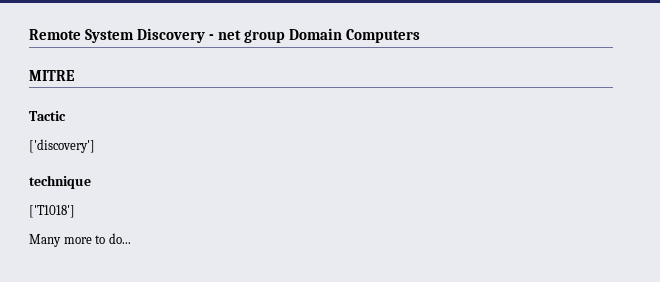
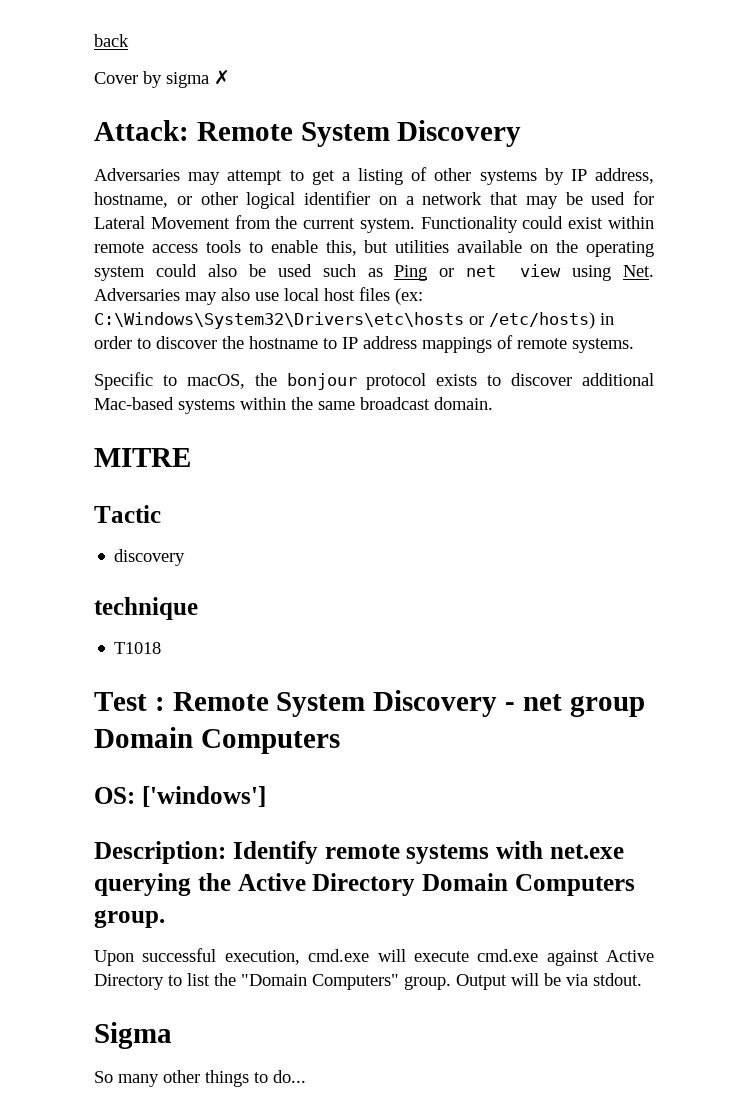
(29, 34) none -> [94,34,129,47] [94,70,230,88] [94,120,522,147] [94,167,655,185] [94,191,654,209] [94,215,654,233] [94,240,655,257] [94,264,654,281] [94,287,423,305] [94,312,614,329] [94,335,634,353] [94,372,655,390] [94,397,493,414] [94,448,191,467] [94,505,161,523] [114,549,186,566] [94,597,198,620] [114,642,162,654] [94,692,165,711] back // Cover by sigma ✗ // Attack: Remote System Discovery // Adversaries may attempt to get a listing of other systems by IP address, hostname, or other logical identifier on a network that may be used for Lateral Movement from the current system. Functionality could exist within remote access tools to enable this, but utilities available on the operating system could also be used such as Ping or net view using Net. Adversaries may also use local host files (ex: C:\Windows\System32\Drivers\etc\hosts or /etc/hosts) in order to discover the hostname to IP address mappings of remote systems. // Specific to macOS, the bonjour protocol exists to discover additional Mac-based systems within the same broadcast domain. // MITRE // Tactic // discovery // technique // T1018 // Test :
[29,70,75,81] [29,111,66,121] [29,139,95,153] [29,175,91,189] [29,205,75,218] [29,234,92,247] MITRE // Tactic // ['discovery'] // technique // ['T1018'] // Many more -> [94,786,266,807] [94,841,624,864] [94,873,635,896] [94,909,165,928] [94,948,654,966] [94,973,642,990] [94,1022,172,1049] [94,1070,249,1087] OS: ['windows'] // Description: Identify remote systems with net.exe querying the Active Directory Domain Computers group. // Upon successful execution, cmd.exe will execute cmd.exe against Active Directory to list the "Domain Computers" group. Output will be via stdout. // Sigma // So many other things

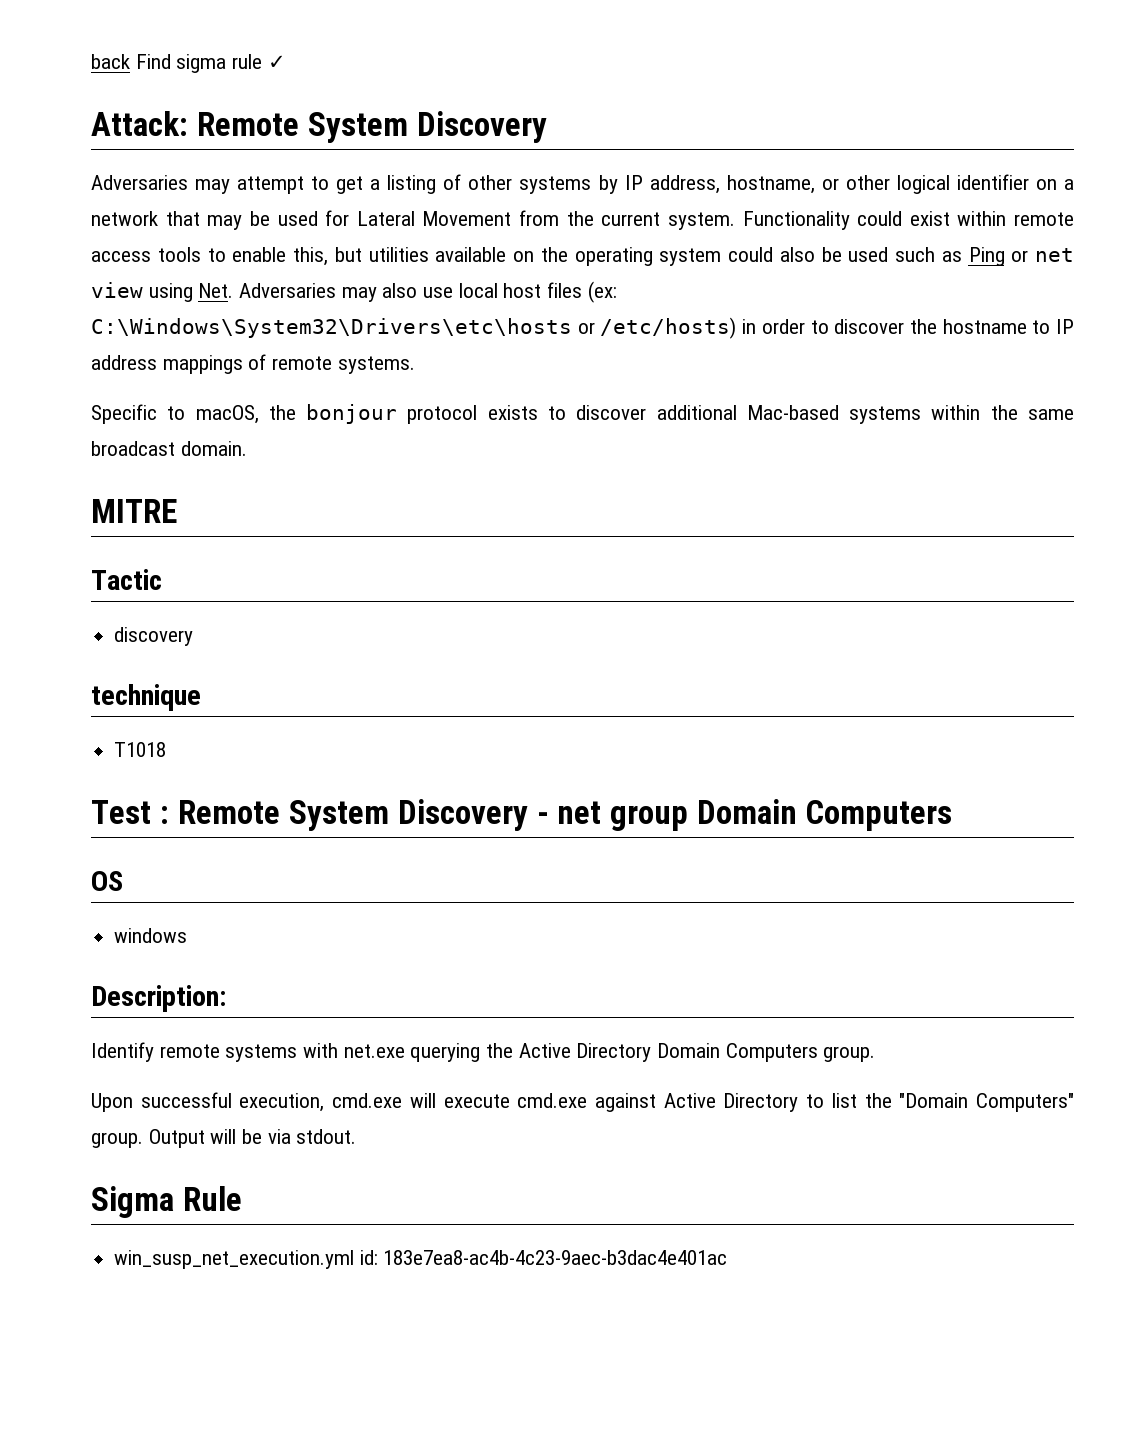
[94,70,230,88] // Cover by sigma ✗ -> [135,54,286,73] Find sigma rule ✓
[94,786,266,807] OS: ['windows'] -> [91,871,123,891] [114,928,188,943] OS // windows
(226, 852) none -> (226, 998) //
[94,1070,306,1087] // So many other things to do... -> [182,1186,242,1211] [114,1250,728,1269] Rule // win_susp_net_execution.yml id: 183e7ea8-ac4b-4c23-9aec-b3dac4e401ac

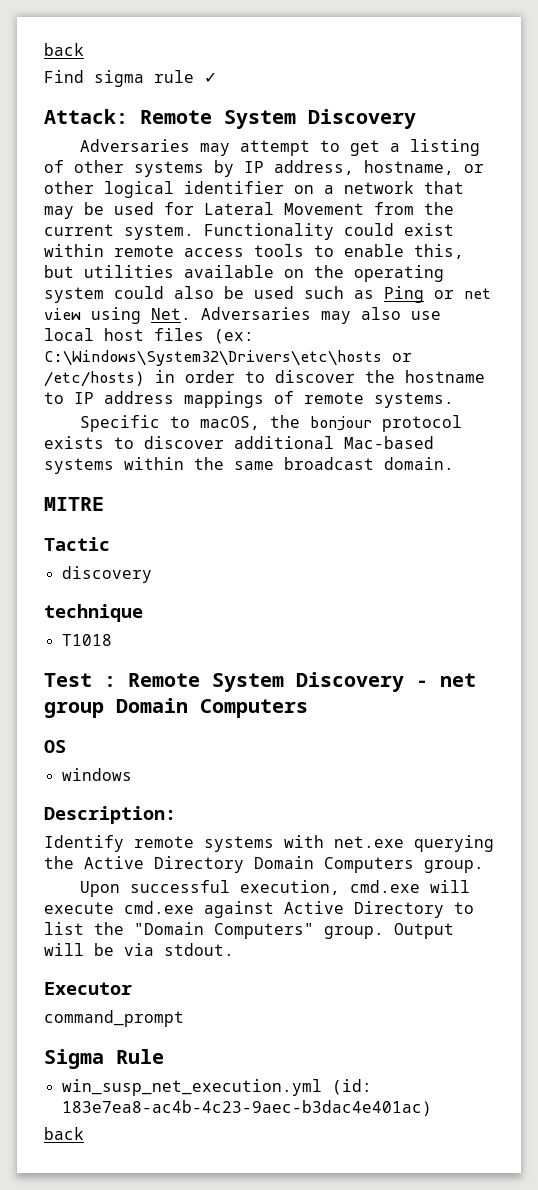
[91,54,130,69] back -> [44,43,84,56] back //
(357, 1136) none -> [44,982,132,995] [44,1010,184,1027] // Executor // command_prompt
[359,1250,728,1265] id: 183e7ea8-ac4b-4c23-9aec-b3dac4e401ac -> [331,1079,372,1095] [61,1100,432,1116] [44,1127,84,1140] (id: 183e7ea8-ac4b-4c23-9aec-b3dac4e401ac) // back

